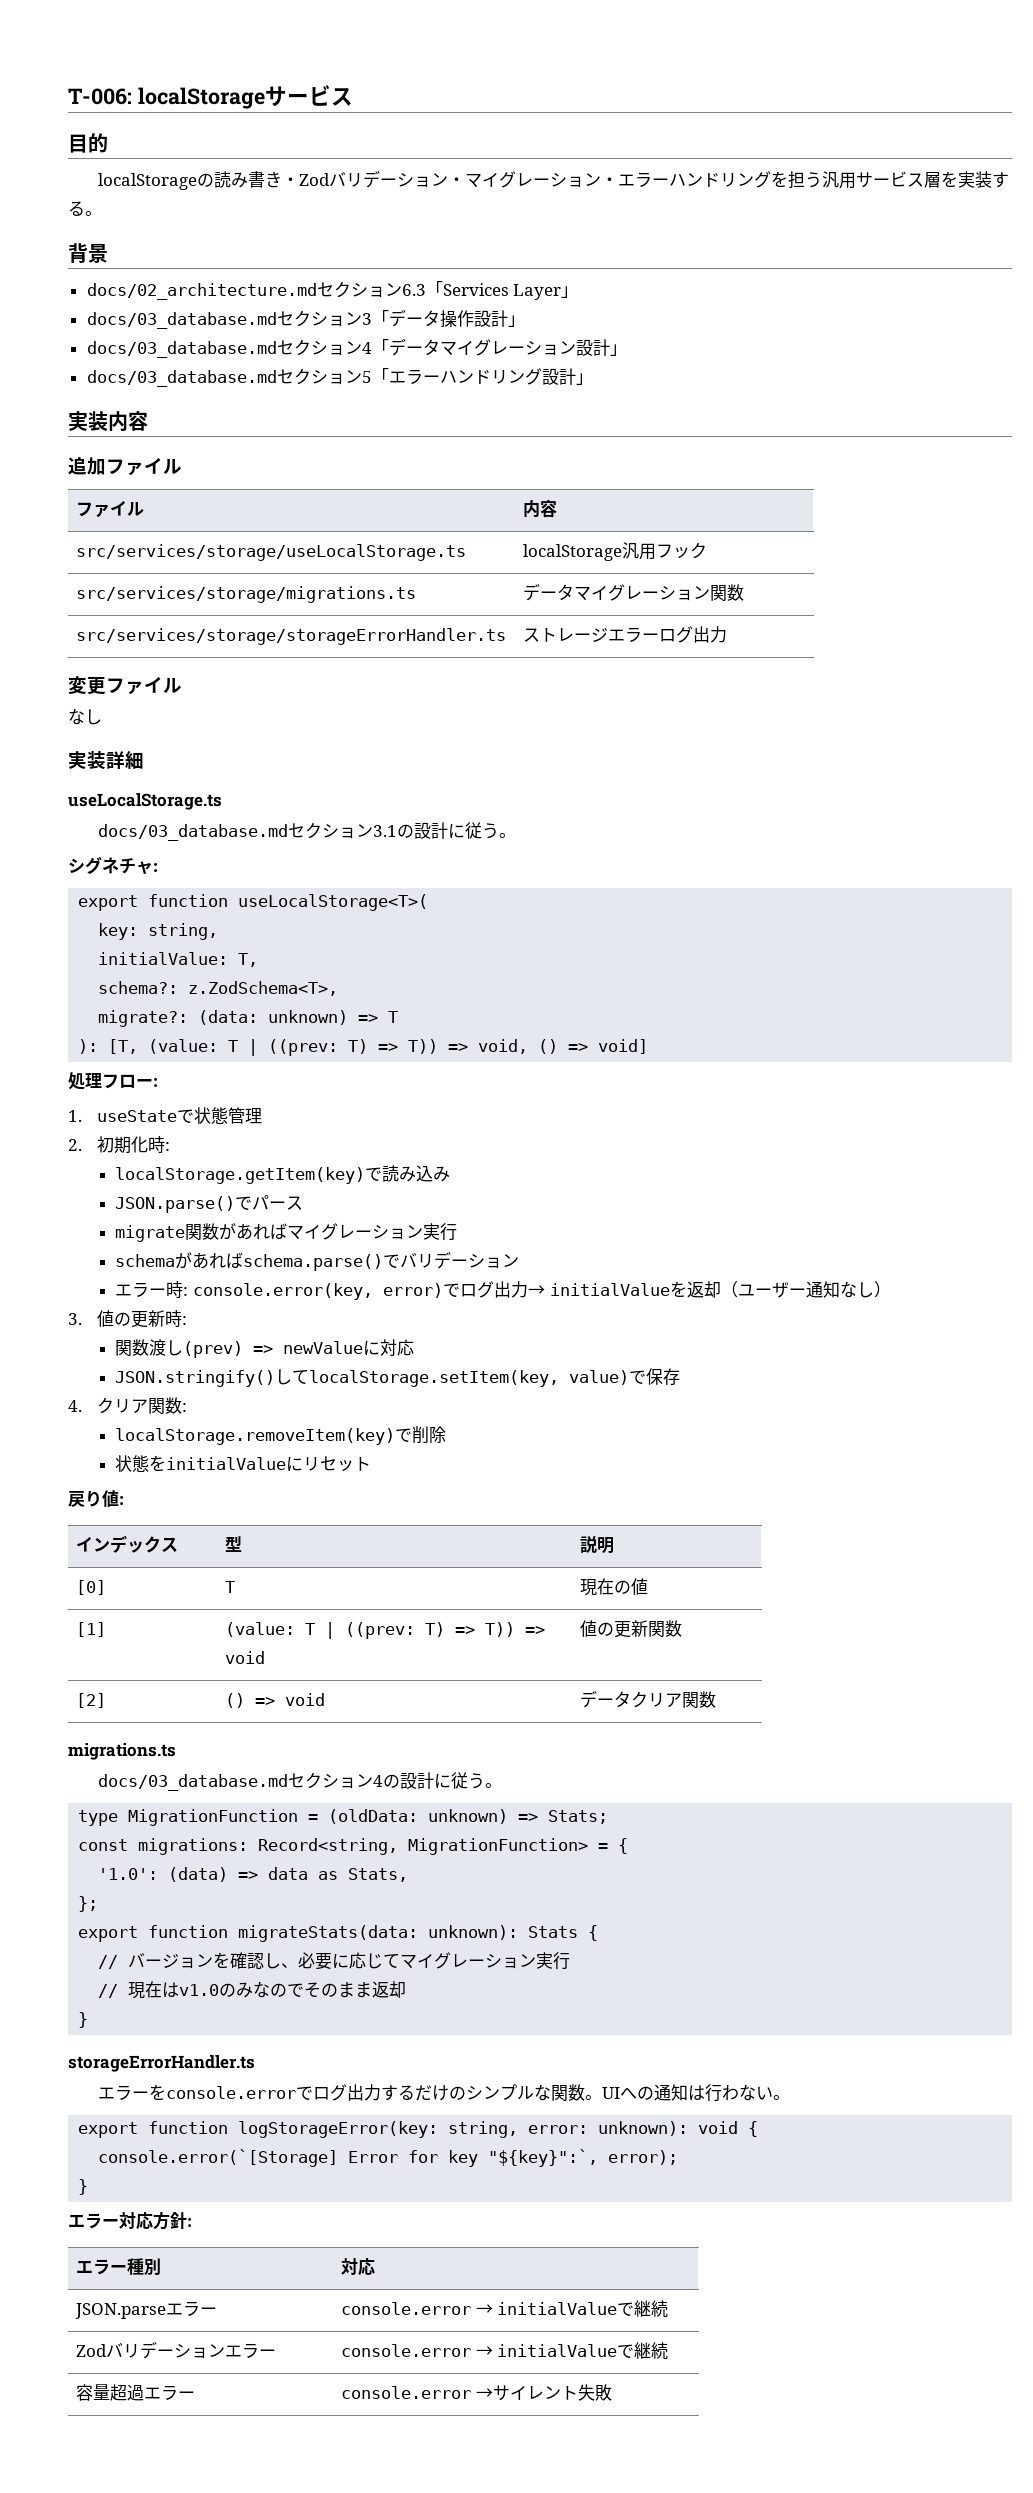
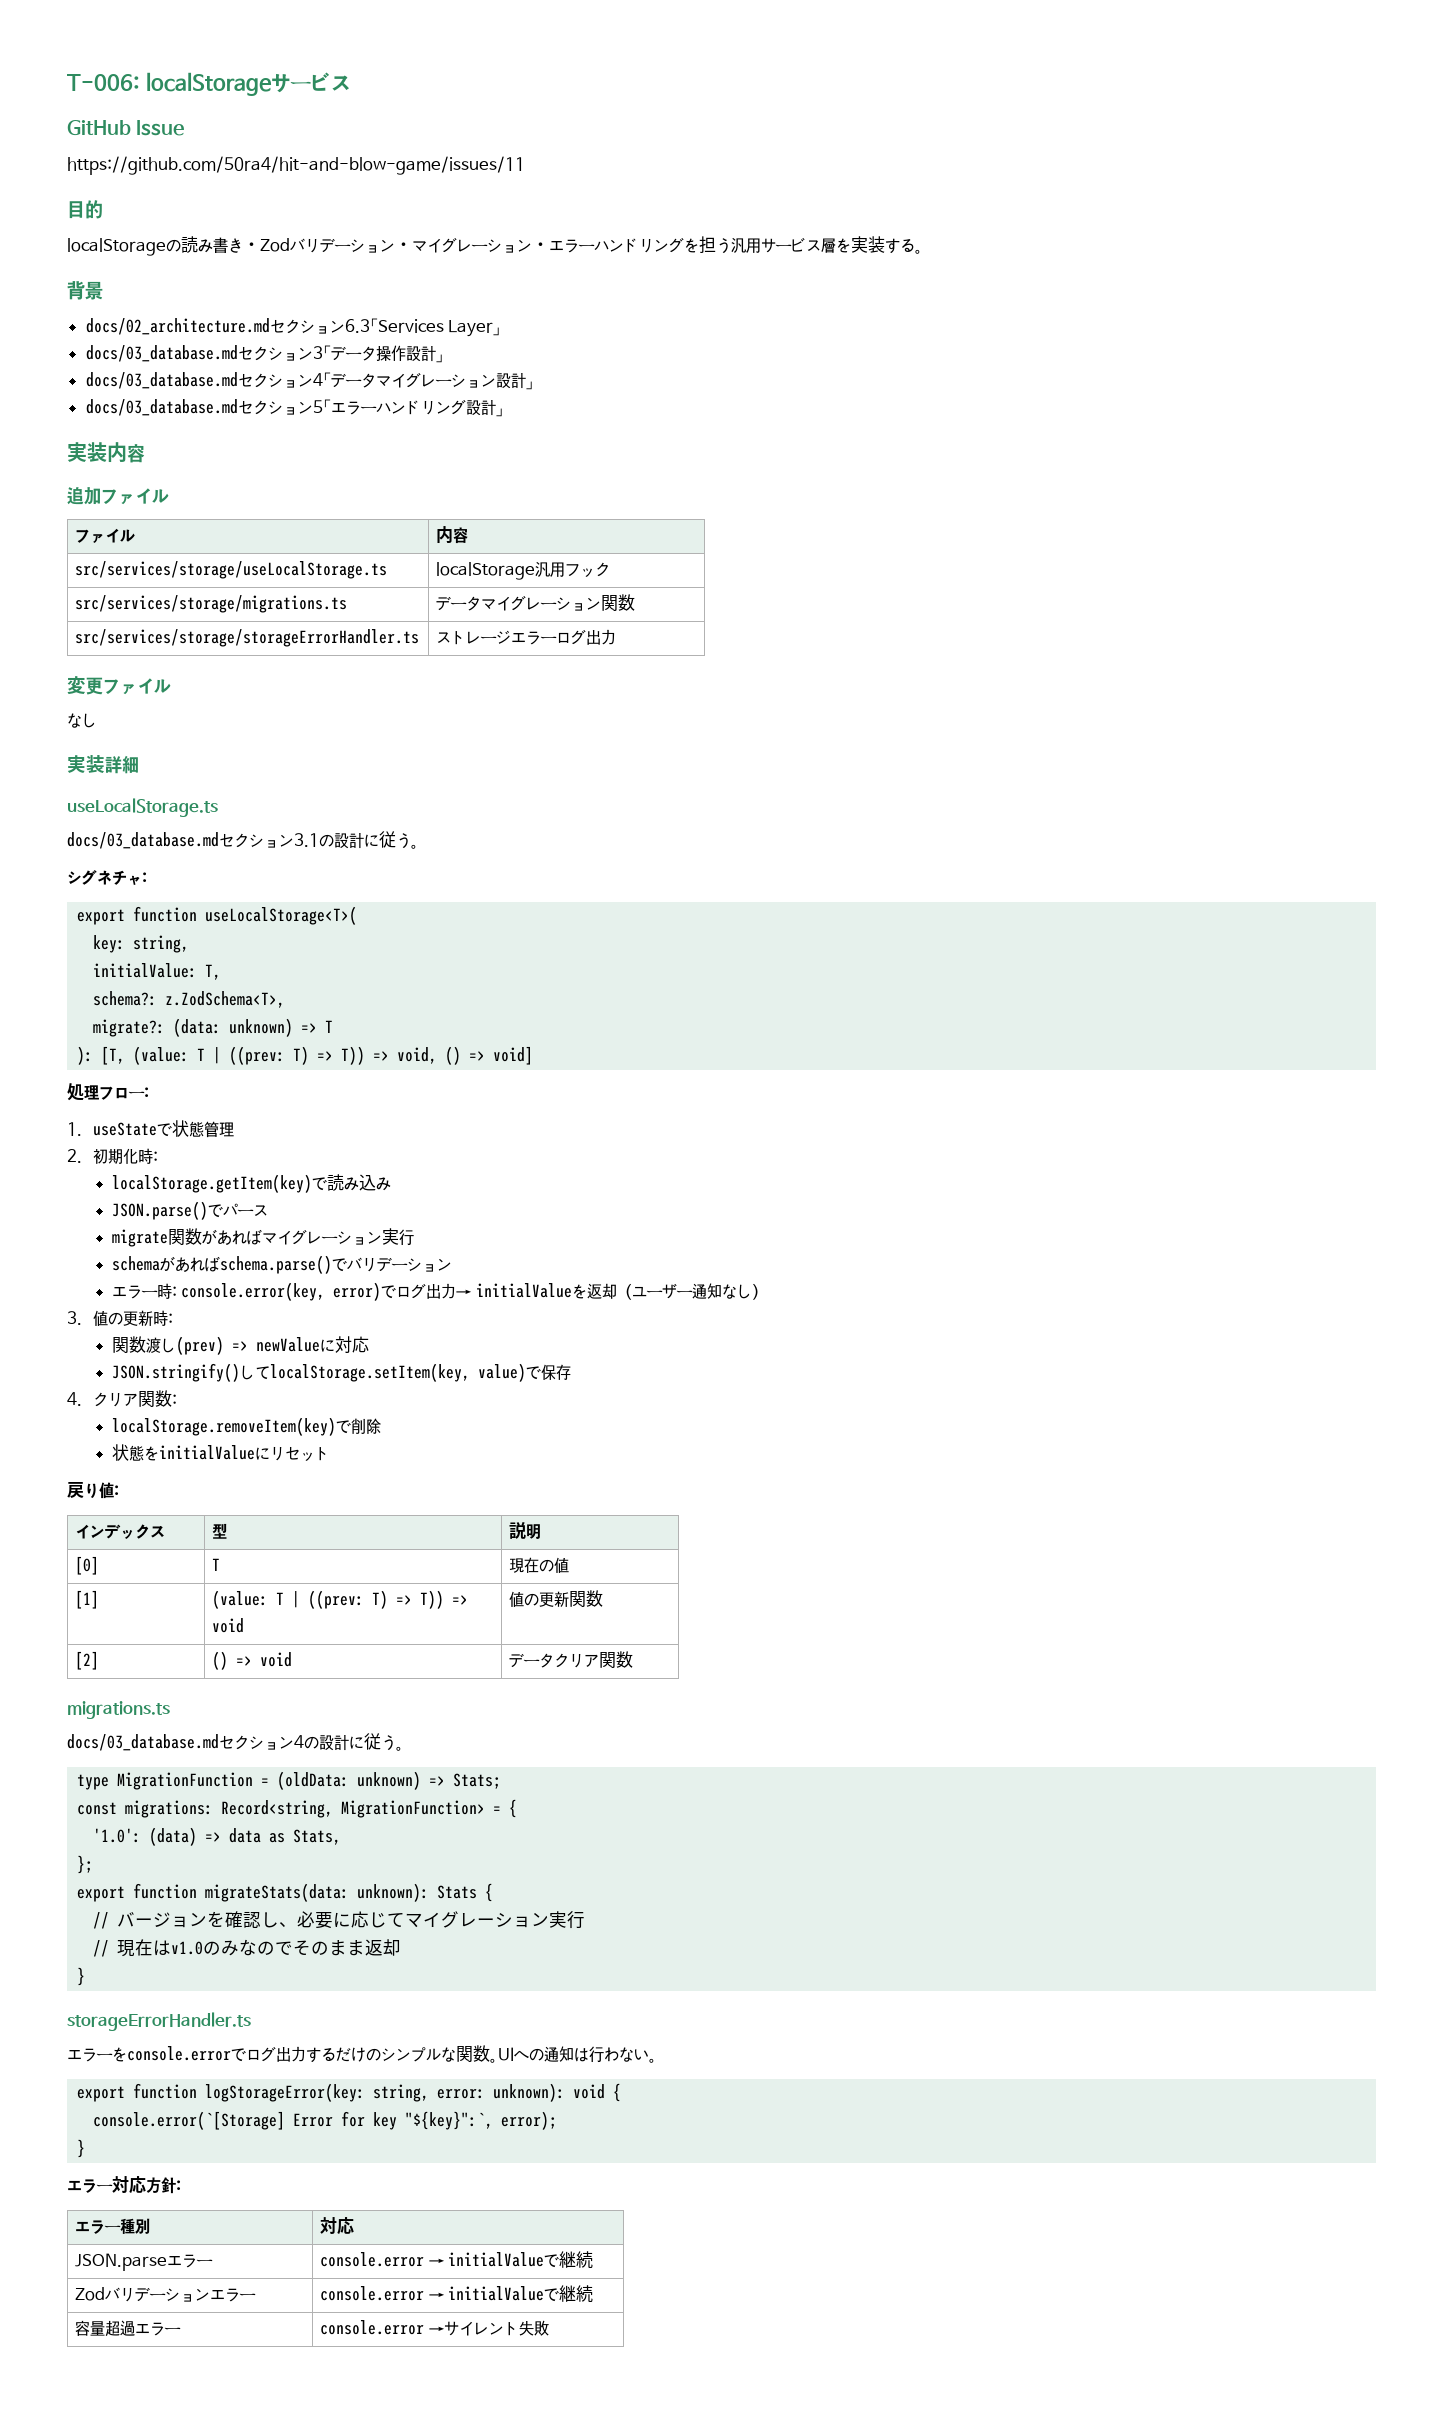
(353, 96) none -> [67,120,185,136] [67,156,525,175] // GitHub Issue // https://github.com/50ra4/hit-and-blow-game/issues/11

